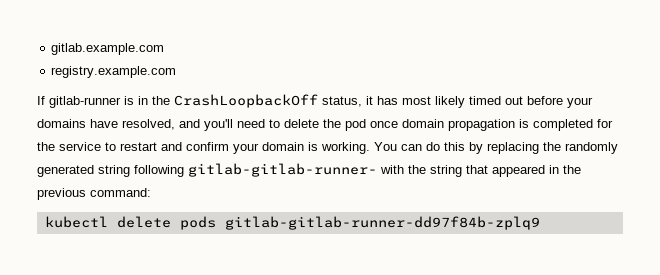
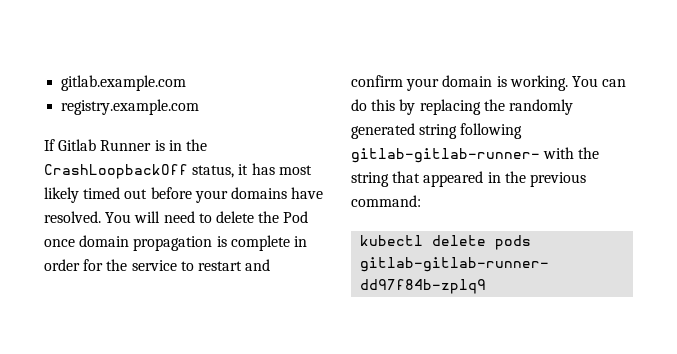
[49,96,121,108] gitlab-runner -> [58,139,152,151] Gitlab Runner
[122,119,233,131] resolved, and you'll -> [44,211,161,223] resolved. You will
[345,119,366,131] pod -> [283,211,309,223] Pod
[533,119,593,131] completed -> [230,235,307,251] [44,259,80,271] complete in order

